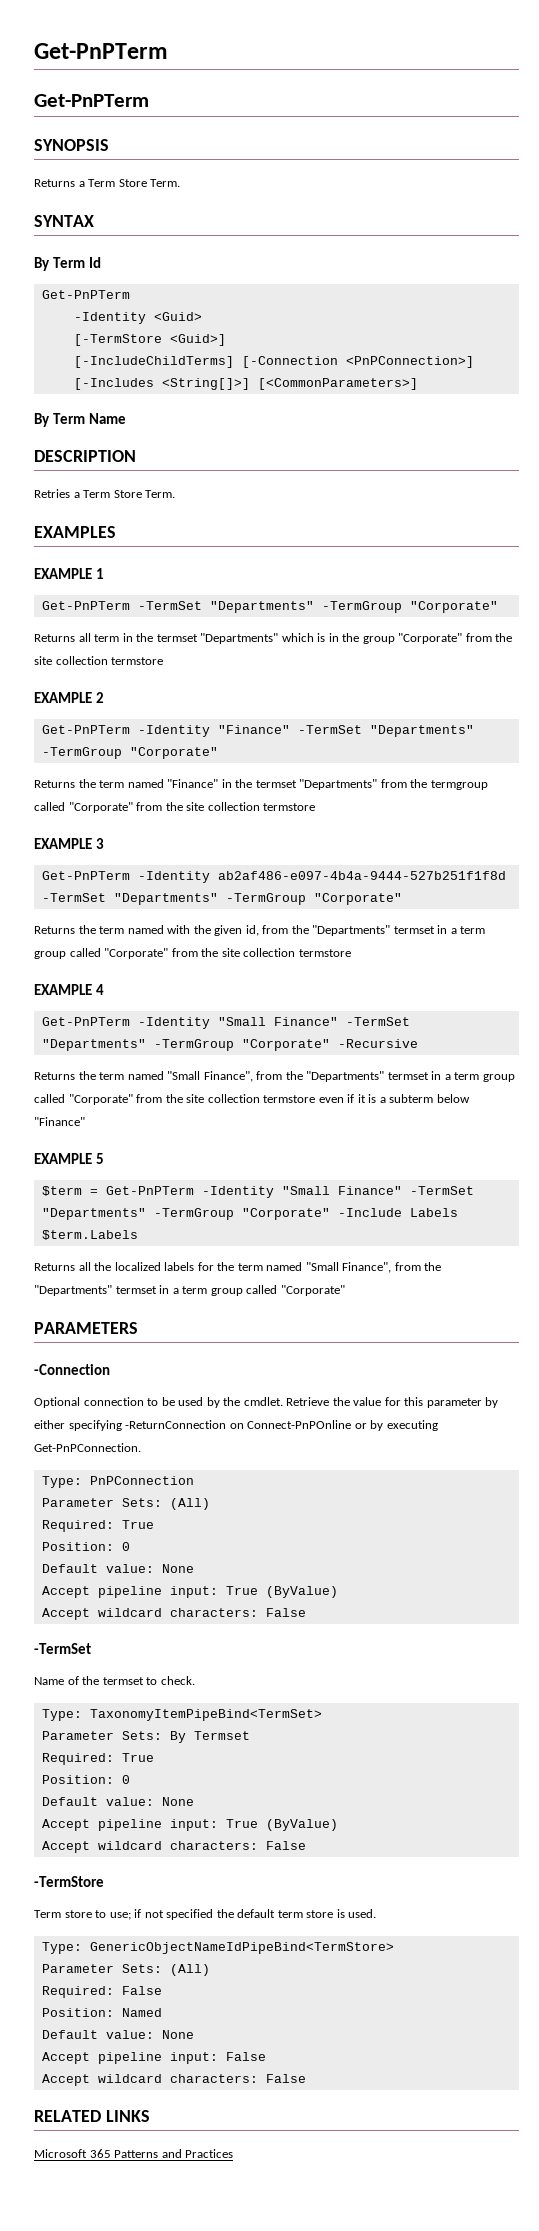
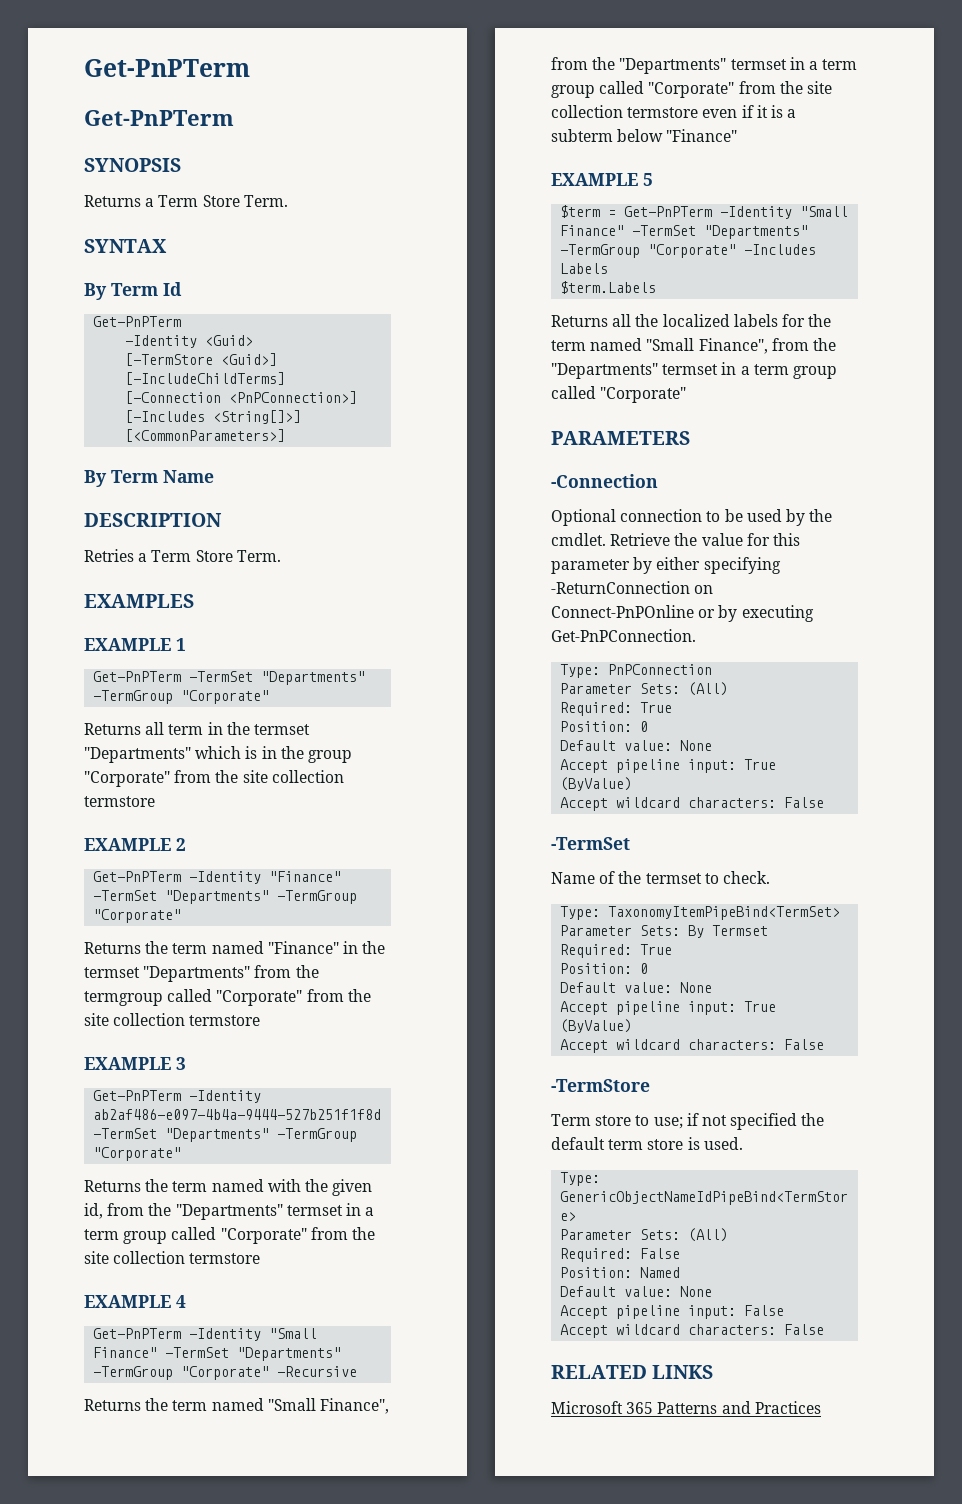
[337,1208,402,1217] -Include -> [744,244,817,255] -Includes

